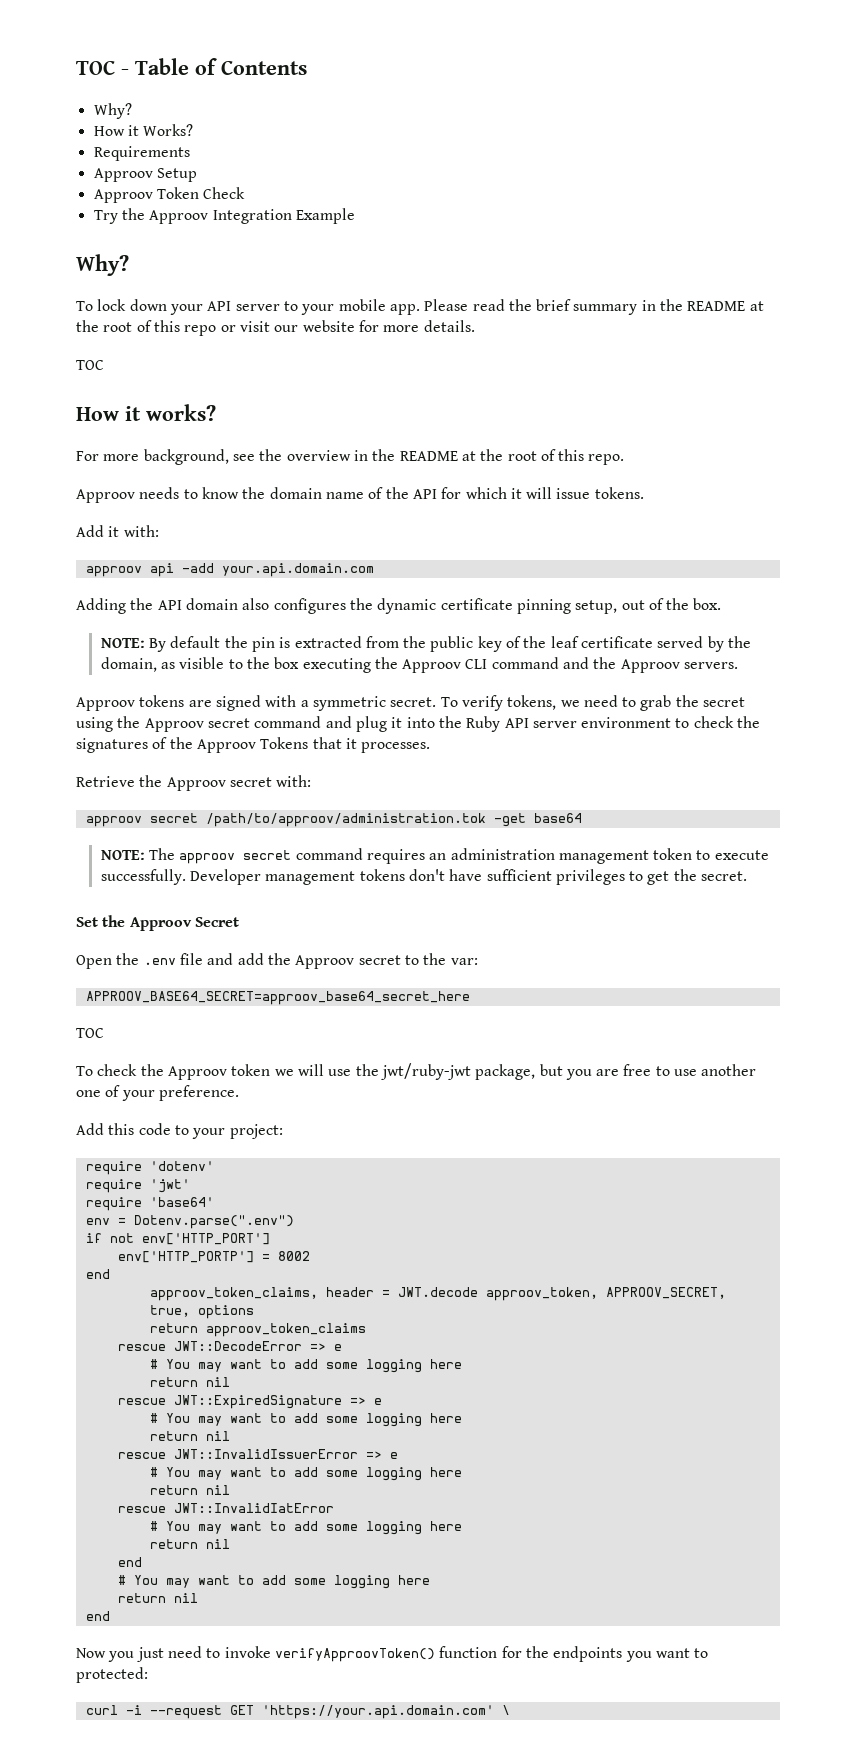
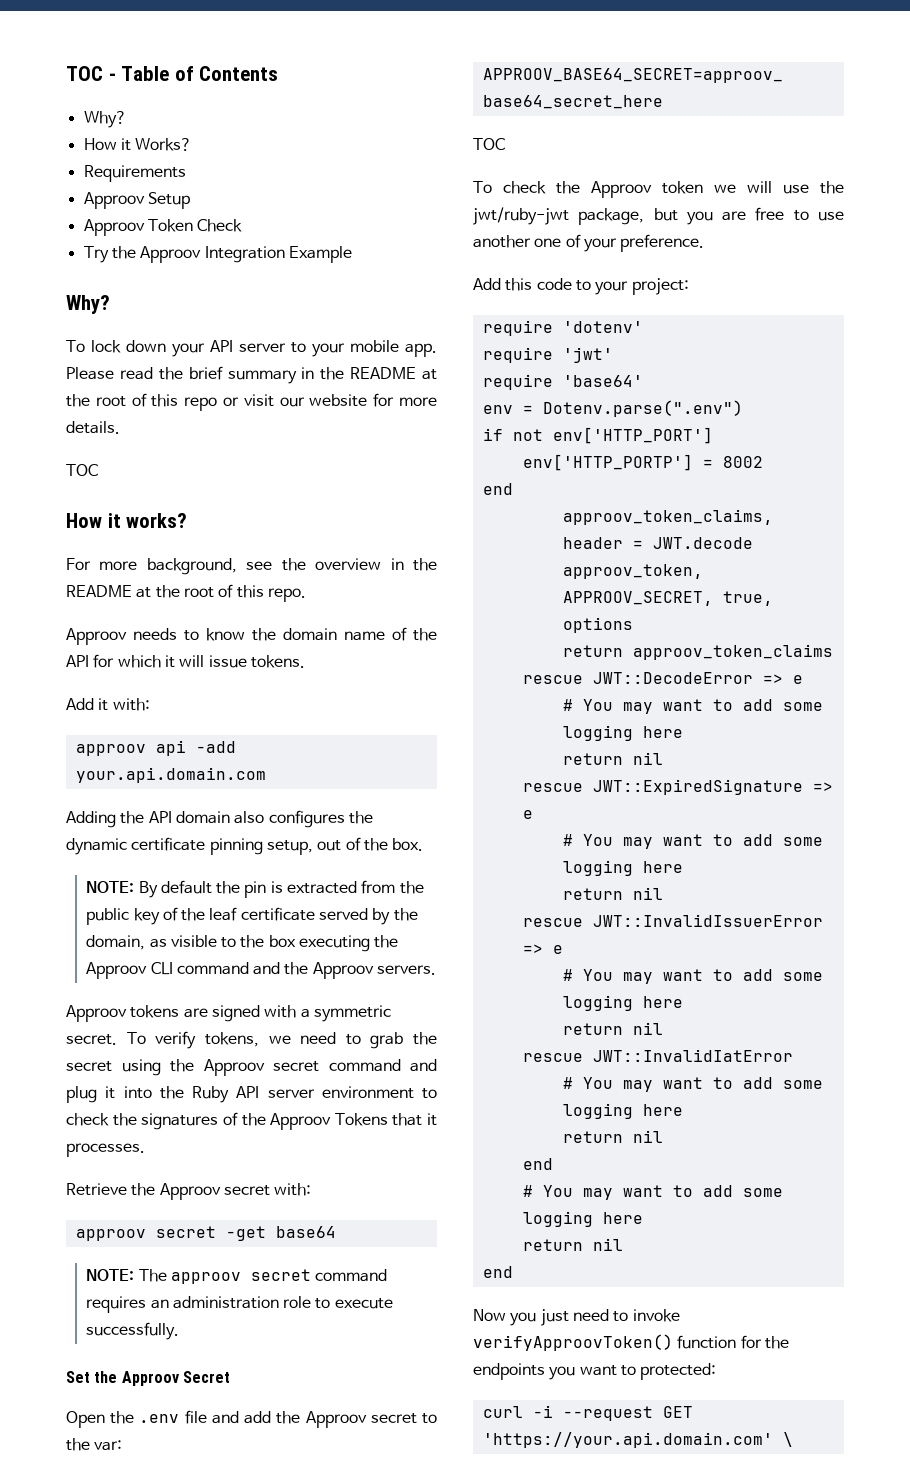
[205,813,486,827] /path/to/approov/administration.tok -> (216, 1232) none
[558,848,693,864] management token -> [283,1296,312,1308] role
[189,869,748,885] Developer management tokens don't have sufficient privileges to get the secret. -> (180, 1331) none

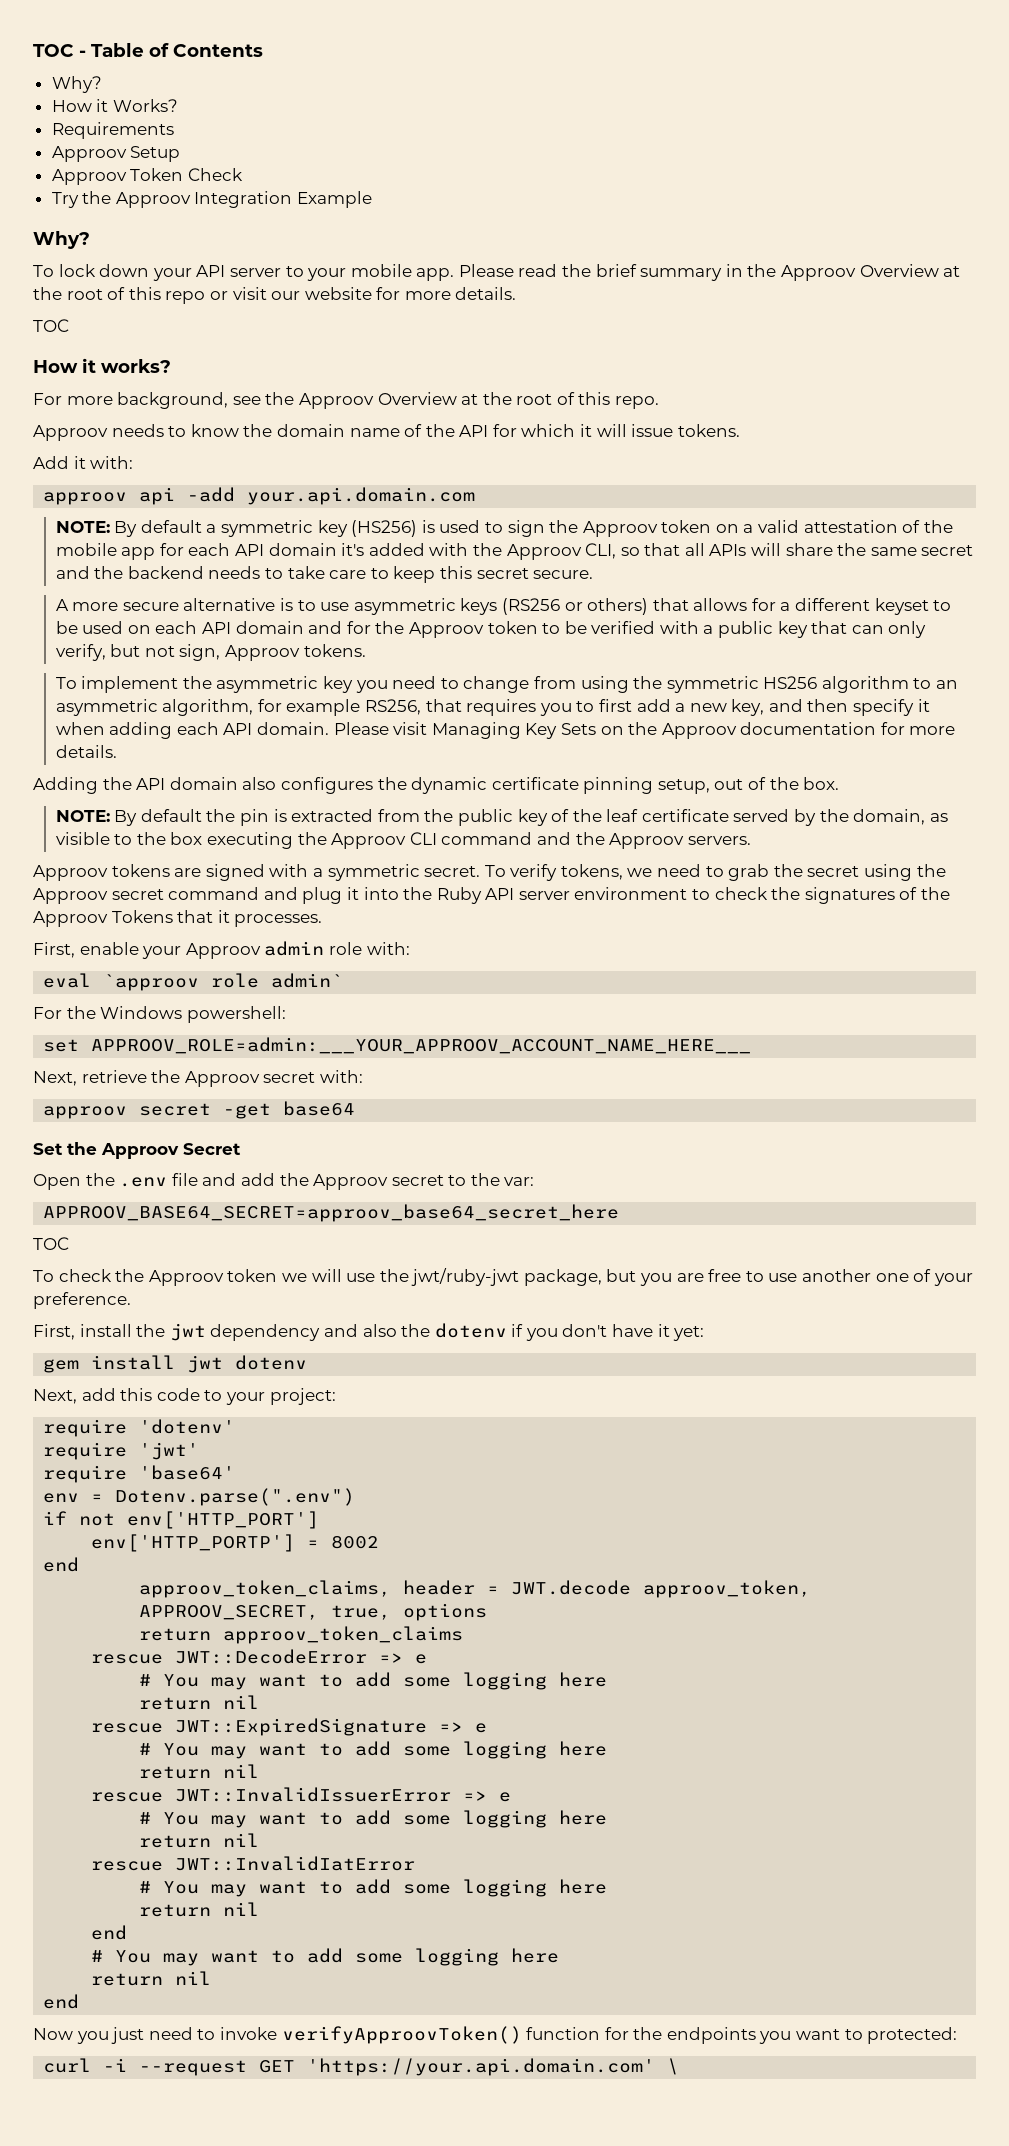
[350,367,417,379] README -> [781,264,939,281] Approov Overview
[315,558,437,571] [66,585,132,597] overview in the README -> [298,392,457,409] Approov Overview
(266, 775) none -> [55,520,953,537] [55,543,974,560] [55,566,594,583] [55,598,952,615] [55,621,927,638] [55,644,366,661] [55,676,959,693] [55,699,930,716] [55,722,956,739] [55,745,117,758] // NOTE: By default a symmetric key (HS256) is used to sign the Approov token on a valid attestation of the mobile app for each API domain it's added with the Approov CLI, so that all APIs will share the same secret and the backend needs to take care to keep this secret secure. // A more secure alternative is to use asymmetric keys (RS256 or others) that allows for a different keyset to be used on each API domain and for the Approov token to be verified with a public key that can only verify, but not sign, Approov tokens. // To implement the asymmetric key you need to change from using the symmetric HS256 algorithm to an asymmetric algorithm, for example RS256, that requires you to first add a new key, and then specify it when adding each API domain. Please visit Managing Key Sets on the Approov documentation for more details.
[66,1183,127,1196] Retrieve -> [33,941,410,959] [43,973,344,991] [33,1006,286,1023] [43,1037,752,1054] [33,1070,147,1086] First, enable your Approov admin role with: // eval `approov role admin` // For the Windows powershell: // set APPROOV_ROLE=admin:___YOUR_APPROOV_ACCOUNT_NAME_HERE___ // Next, retrieve
[86,1269,388,1284] [86,1296,393,1313] [86,1322,180,1340] // NOTE: The approov secret command requires an administration role to execute successfully. -> (356, 1108) none
[473,278,501,290] Add -> [33,1323,705,1341] [43,1355,308,1373] [33,1388,116,1404] First, install the jwt dependency and also the dotenv if you don't have it yet: // gem install jwt dotenv // Next, add

